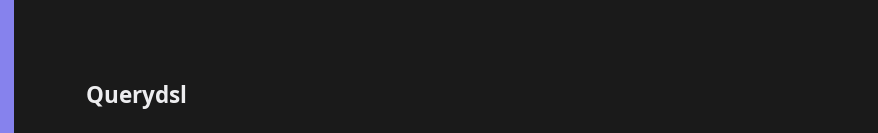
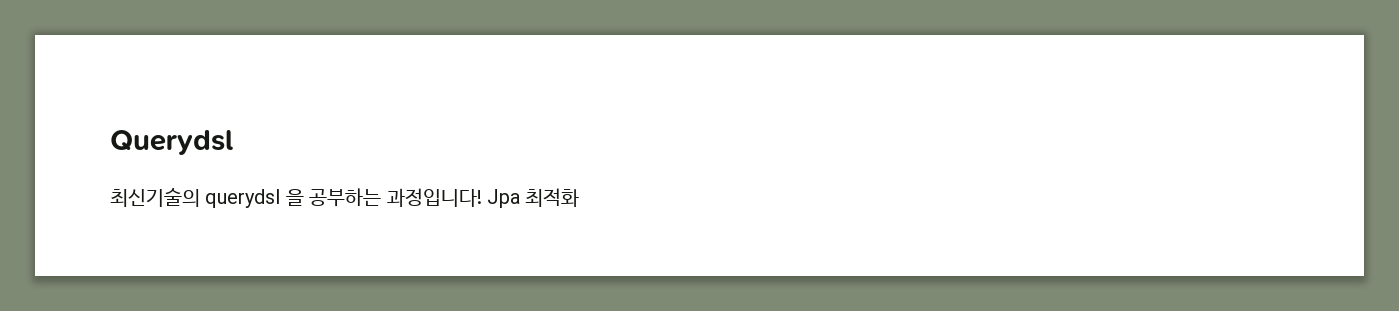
(187, 97) none -> [110,188,580,208] // 최신기술의 querydsl 을 공부하는 과정입니다! Jpa 최적화

